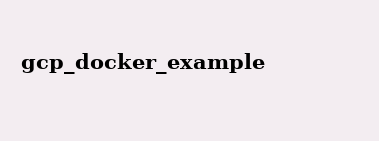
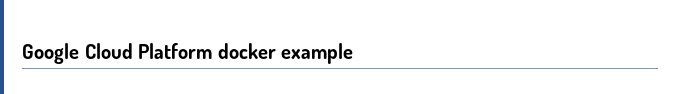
[21,53,265,74] gcp_docker_example -> [22,43,354,64] Google Cloud Platform docker example

